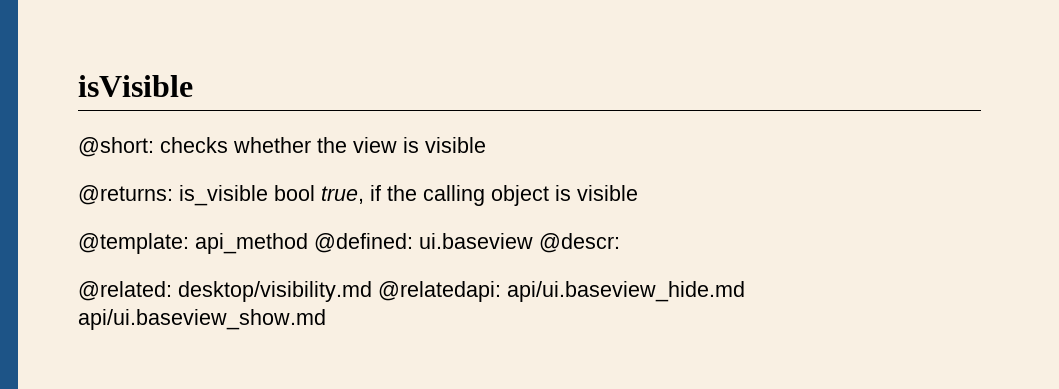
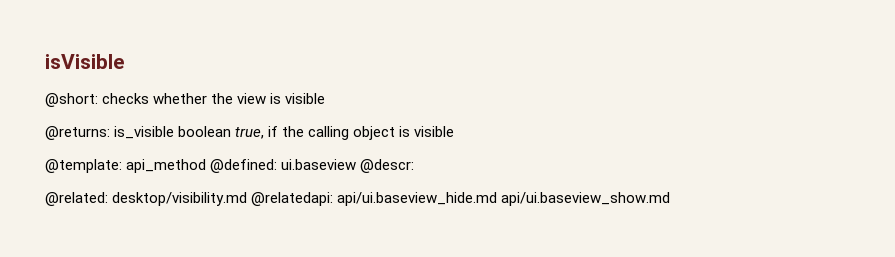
[274,185,315,201] bool -> [178,126,232,137] boolean

